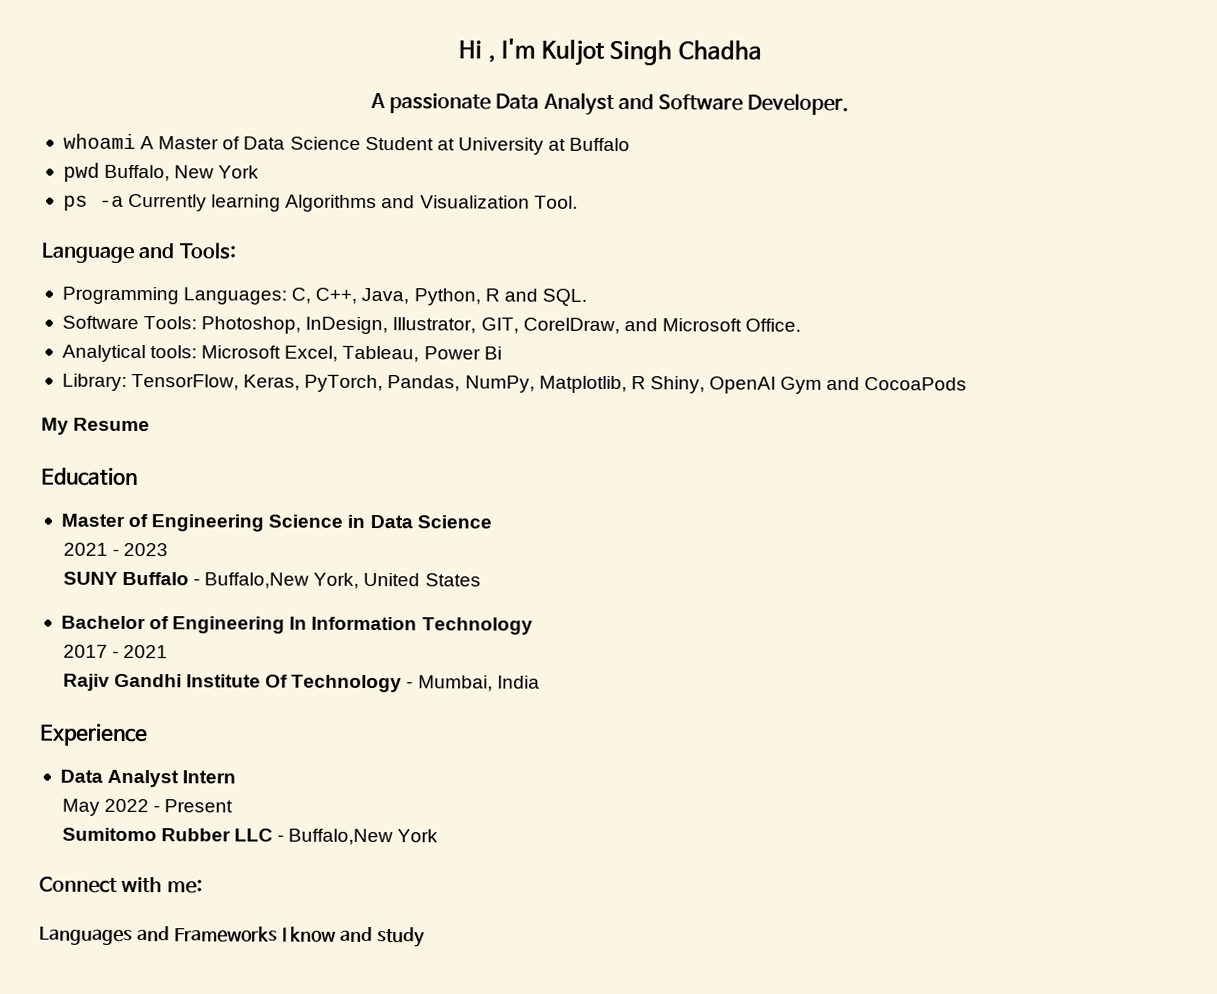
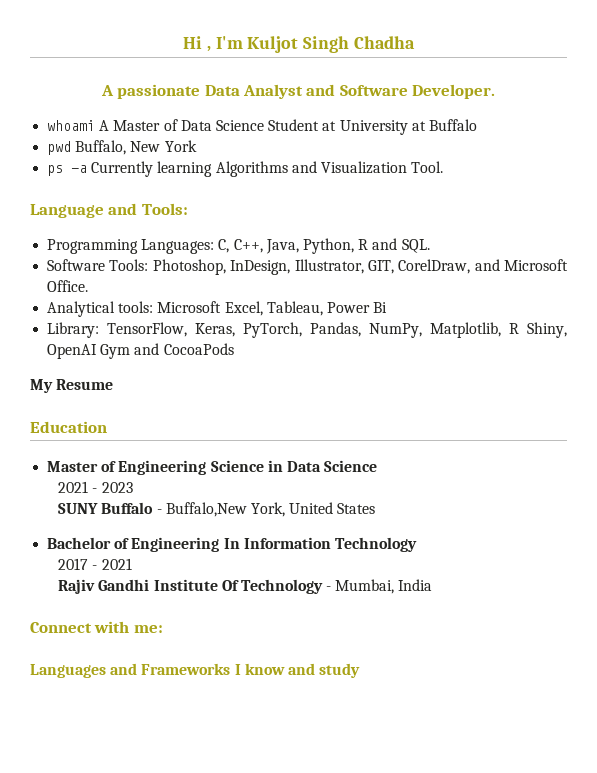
[39,723,148,747] [59,769,237,788] [61,798,234,816] [61,827,439,846] // Experience // Data Analyst Intern // May 2022 - Present // Sumitomo Rubber LLC - Buffalo,New York -> (433, 585) none

